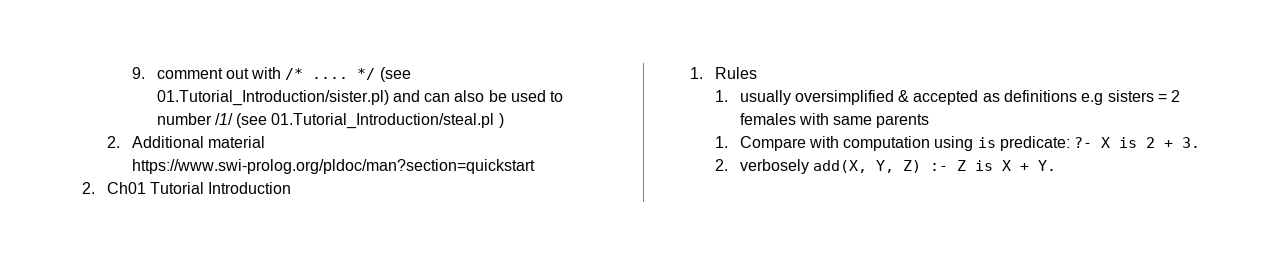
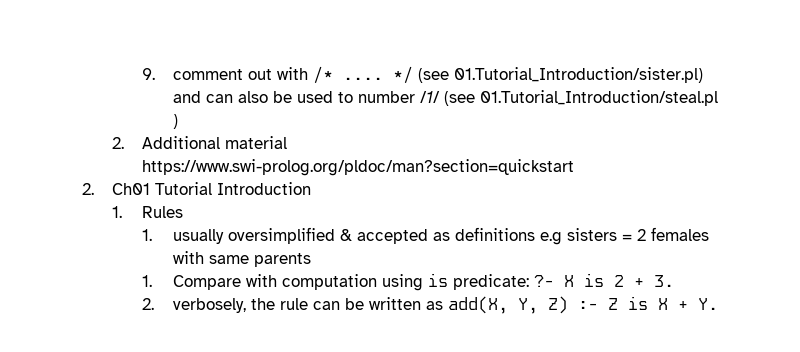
[739,159,809,174] verbosely -> [172,297,443,313] verbosely, the rule can be written as

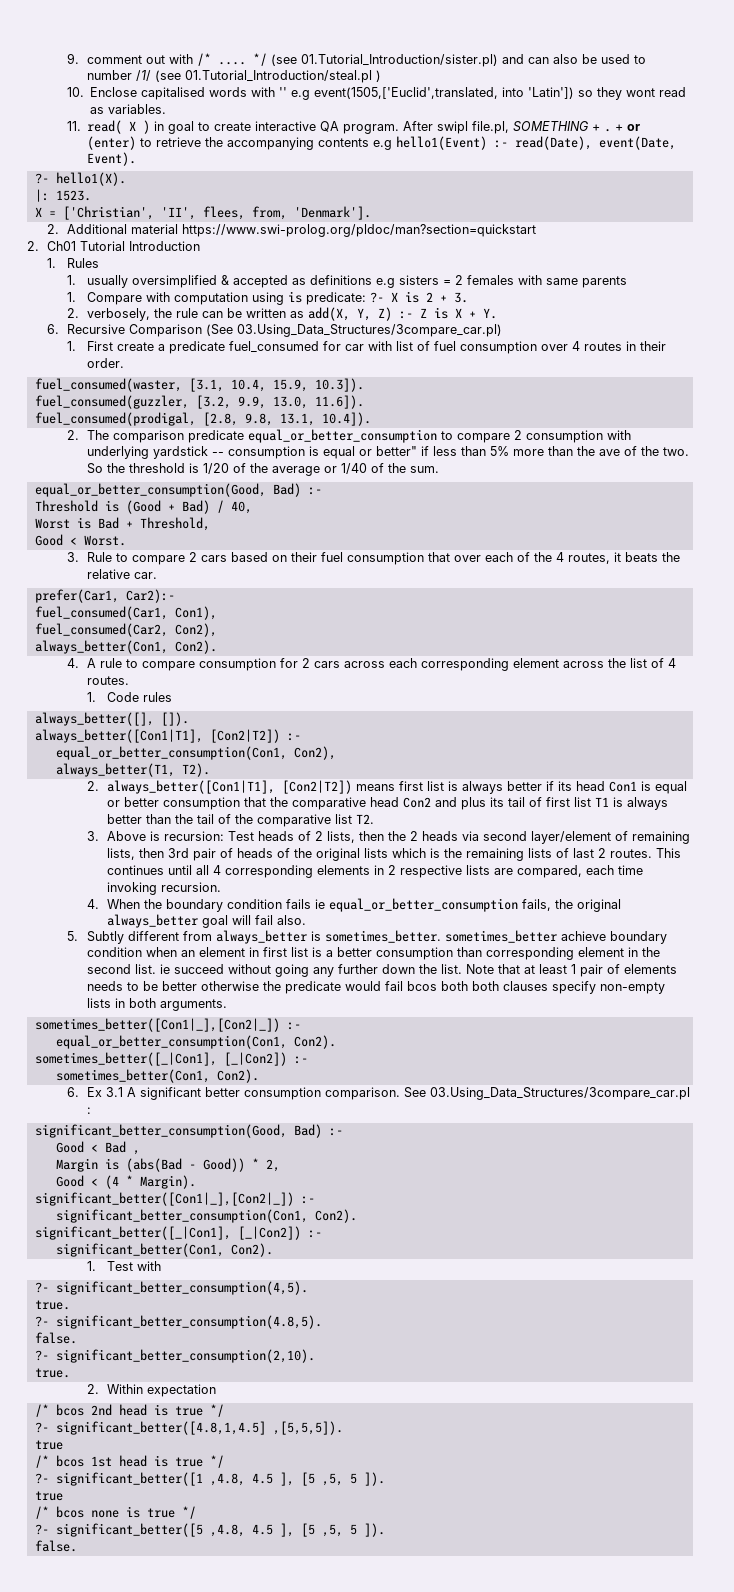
(178, 121) none -> [67,87,687,100] [90,104,167,114] [67,120,641,134] [87,136,677,150] [87,152,137,166] [34,172,126,186] [34,189,91,202] [34,206,371,220] // 10. Enclose capitalised words with '' e.g event(1505,['Euclid',translated, into 'Latin']) so they wont read as variables. // 11. read( X ) in goal to create interactive QA program. After swipl file.pl, SOMETHING + . + or (enter) to retrieve the accompanying contents e.g hello1(Event) :- read(Date), event(Date, Event). // ?- hello1(X). // |: 1523. // X = ['Christian', 'II', flees, from, 'Denmark'].
(718, 304) none -> [47,324,503,337] [67,341,667,354] [87,358,125,368] [34,378,364,392] [34,395,364,409] [34,412,371,426] [67,429,632,443] [87,446,690,459] [87,463,440,476] [34,483,322,497] [34,500,252,514] [34,517,210,531] [34,534,126,546] [67,552,681,565] [87,569,158,579] [34,589,175,603] [34,606,217,620] [34,623,217,637] [34,640,217,654] [67,658,677,671] [87,676,130,685] [87,692,173,702] [34,712,189,726] [34,729,301,743] [55,746,336,760] [55,763,210,777] [87,780,688,794] [107,797,669,810] [107,814,375,827] [87,831,691,844] [107,848,682,861] [107,865,644,878] [107,882,222,895] [87,898,622,912] [107,914,307,928] [67,930,668,944] [87,947,661,960] [87,964,678,977] [87,981,666,994] [87,998,228,1011] [34,1018,301,1032] [55,1035,336,1049] [34,1052,308,1066] [55,1069,259,1083] [67,1087,691,1100] [87,1107,92,1114] [34,1124,343,1138] [55,1141,140,1155] [55,1158,280,1172] [55,1175,196,1189] [34,1192,315,1206] [55,1209,357,1223] [34,1226,322,1240] [55,1243,273,1257] [87,1261,162,1271] [34,1281,308,1295] [34,1300,70,1310] [34,1315,322,1329] [34,1332,77,1344] [34,1349,315,1363] [34,1368,70,1378] [87,1384,217,1397] [34,1404,224,1417] [34,1421,343,1435] [34,1440,63,1450] [34,1455,224,1468] [34,1472,385,1486] [34,1491,63,1501] [34,1506,196,1519] [34,1523,385,1537] [34,1540,77,1552] // 6. Recursive Comparison (See 03.Using_Data_Structures/3compare_car.pl) // 1. First create a predicate fuel_consumed for car with list of fuel consumption over 4 routes in their order. // fuel_consumed(waster, [3.1, 10.4, 15.9, 10.3]). // fuel_consumed(guzzler, [3.2, 9.9, 13.0, 11.6]). // fuel_consumed(prodigal, [2.8, 9.8, 13.1, 10.4]). // 2. The comparison predicate equal_or_better_consumption to compare 2 consumption with underlying yardstick -- consumption is equal or better" if less than 5% more than the ave of the two. So the threshold is 1/20 of the average or 1/40 of the sum. // equal_or_better_consumption(Good, Bad) :- // Threshold is (Good + Bad) / 40, // Worst is Bad + Threshold, // Good < Worst. // 3. Rule to compare 2 cars based on their fuel consumption that over each of the 4 routes, it beats the relative car. // prefer(Car1, Car2):- // fuel_consumed(Car1, Con1), // fuel_consumed(Car2, Con2), // always_better(Con1, Con2). // 4. A rule to compare consumption for 2 cars across each corresponding element across the list of 4 routes. // 1. Code rules // always_better([], []). // always_better([Con1|T1], [Con2|T2]) :- // equal_or_better_consumption(Con1, Con2), // always_better(T1, T2). // 2. always_better([Con1|T1], [Con2|T2]) means first list is always better if its head Con1 is equal or better consumption that the comparative head Con2 and plus its tail of first list T1 is always better than the tail of the comparative list T2. // 3. Above is recursion: Test heads of 2 lists, then the 2 heads via second layer/element of remaining lists, then 3rd pair of heads of the original lists which is the remaining lists of last 2 routes. This continues until all 4 corresponding elements in 2 respective lists are compared, each time invoking recursion. // 4. When the boundary condition fails ie equal_or_better_consumption fails, the original always_better goal will fail also. // 5. Subtly different from always_better is sometimes_better. sometimes_better achieve boundary condition when an element in first list is a better consumption than corresponding element in the second list. ie succeed without going any further down the list. Note that at least 1 pair of elements needs to be better otherwise the predicate would fail bcos both both clauses specify non-empty lists in both arguments. // sometimes_better([Con1|_],[Con2|_]) :- // equal_or_better_consumption(Con1, Con2). // sometimes_better([_|Con1], [_|Con2]) :- // sometimes_better(Con1, Con2). // 6. Ex 3.1 A significant better consumption comparison. See 03.Using_Data_Structures/3compare_car.pl : // significant_better_consumption(Good, Bad) :- // Good < Bad , // Margin is (abs(Bad - Good)) * 2, // Good < (4 * Margin). // significant_better([Con1|_],[Con2|_]) :- // significant_better_consumption(Con1, Con2). // significant_better([_|Con1], [_|Con2]) :- // significant_better(Con1, Con2). // 1. Test with // ?- significant_better_consumption(4,5). // true. // ?- significant_better_consumption(4.8,5). // false. // ?- significant_better_consumption(2,10). // true. // 2. Within expectation // /* bcos 2nd head is true */ // ?- significant_better([4.8,1,4.5] ,[5,5,5]). // true // /* bcos 1st head is true */ // ?- significant_better([1 ,4.8, 4.5 ], [5 ,5, 5 ]). // true // /* bcos none is true */ // ?- significant_better([5 ,4.8, 4.5 ], [5 ,5, 5 ]). // false.

